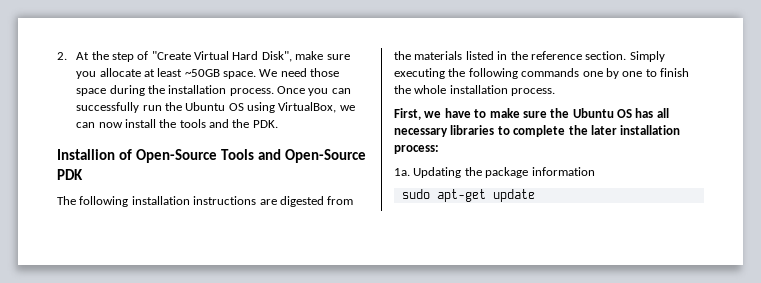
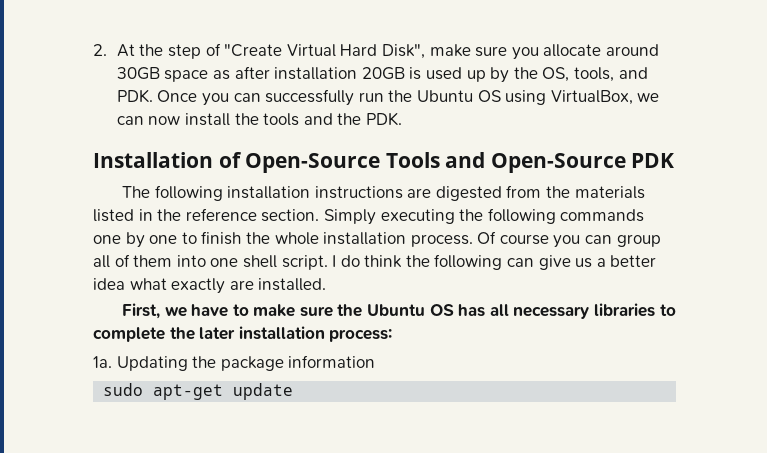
[143,68,340,79] [76,85,274,96] at least ~50GB space. We need those space during the installation process. -> [605,44,659,56] [116,66,648,83] [116,89,153,103] around 30GB space as after installation 20GB is used up by the OS, tools, and PDK.
[57,149,115,160] Installion -> [93,152,213,168] Installation
(556, 92) none -> [477,231,661,248] [93,254,657,270] [93,278,327,294] Of course you can group all of them into one shell script. I do think the following can give us a better idea what exactly are installed.

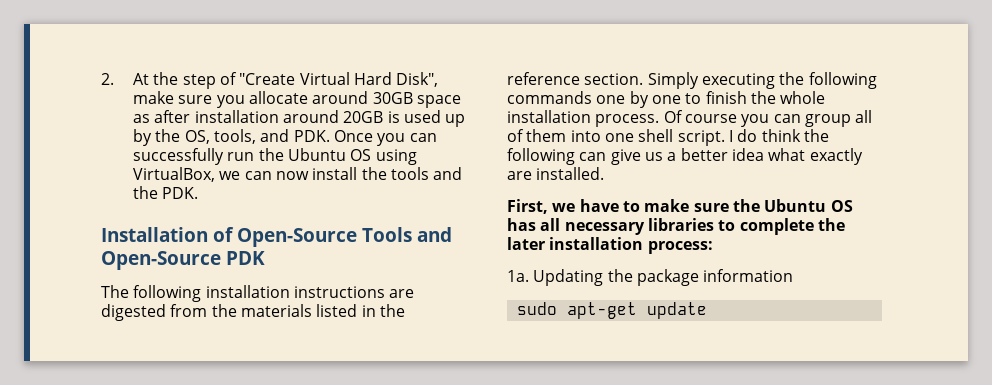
(358, 73) none -> [282,110,339,123] around

